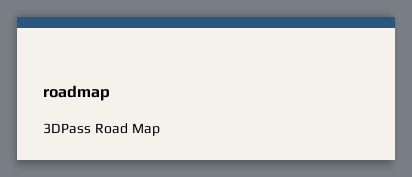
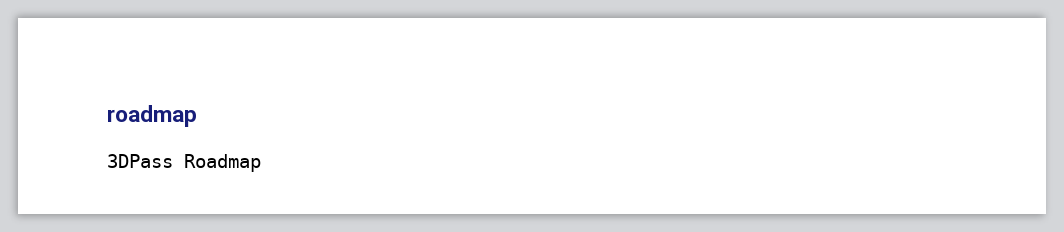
[94,123,160,136] Road Map -> [184,154,261,172] Roadmap

